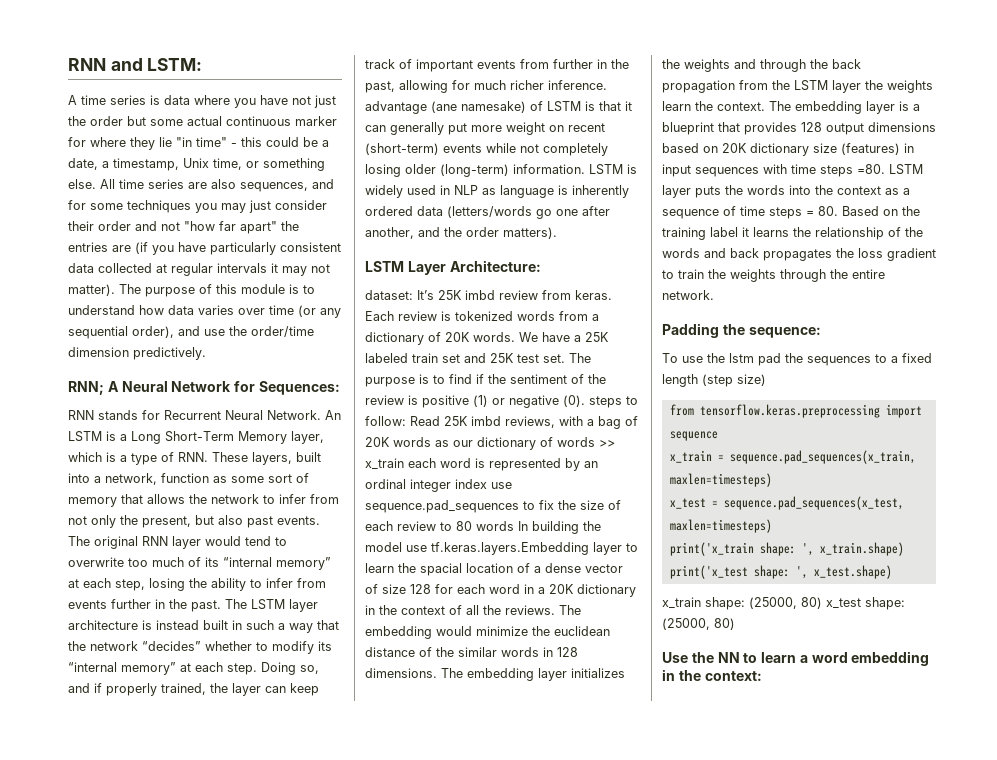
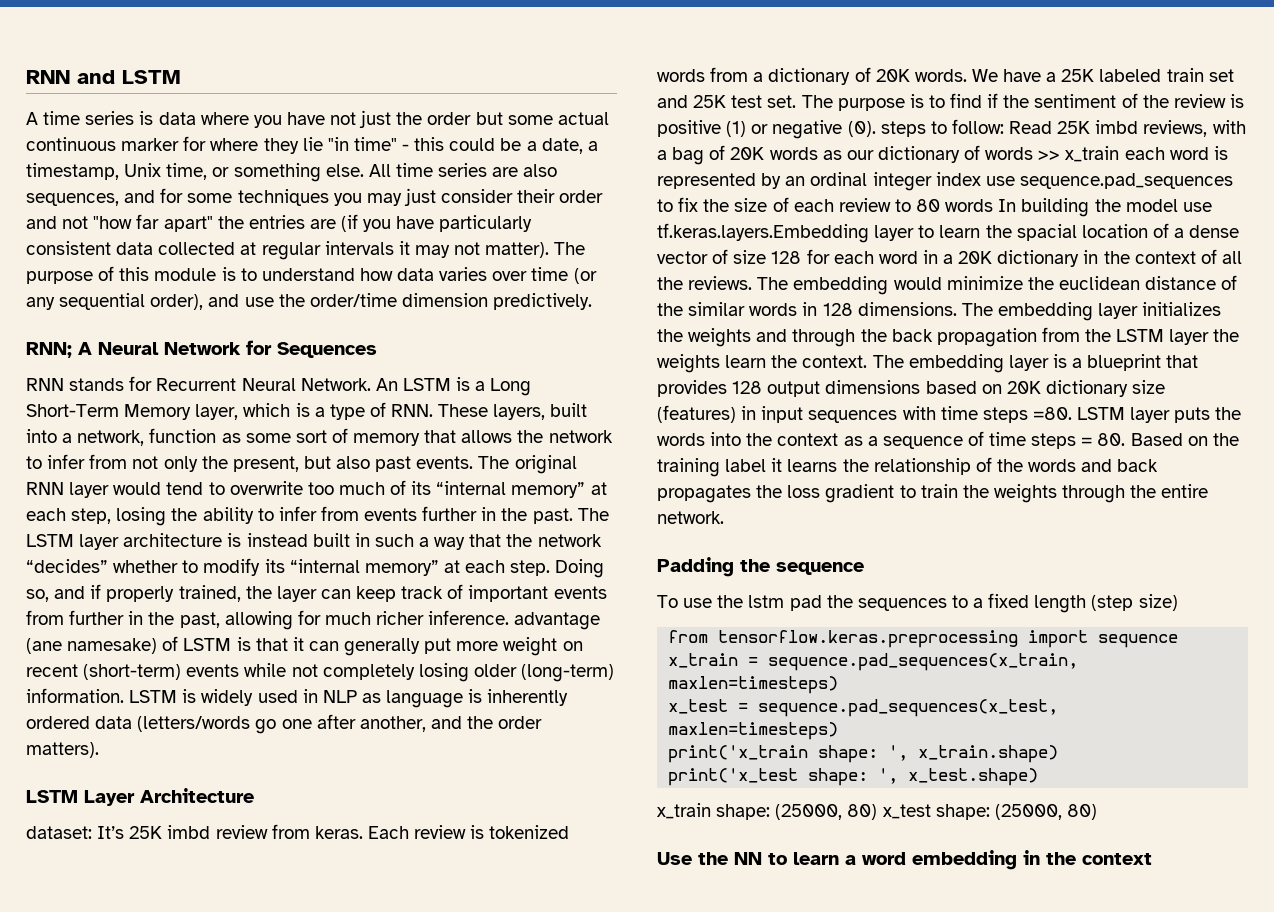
[147,58,203,71] LSTM: -> [122,70,181,84] LSTM
[258,381,340,395] Sequences: -> [277,342,377,358] Sequences
[449,260,541,272] Architecture: -> [140,788,254,803] Architecture
[748,327,821,338] sequence: -> [776,562,864,575] sequence
[704,671,762,681] context: -> [1082,853,1152,865] context

